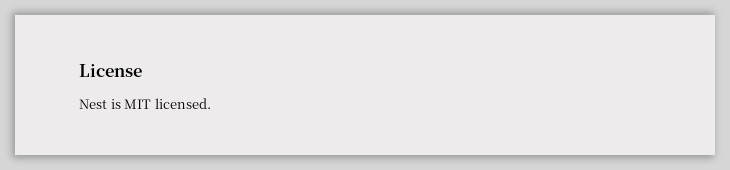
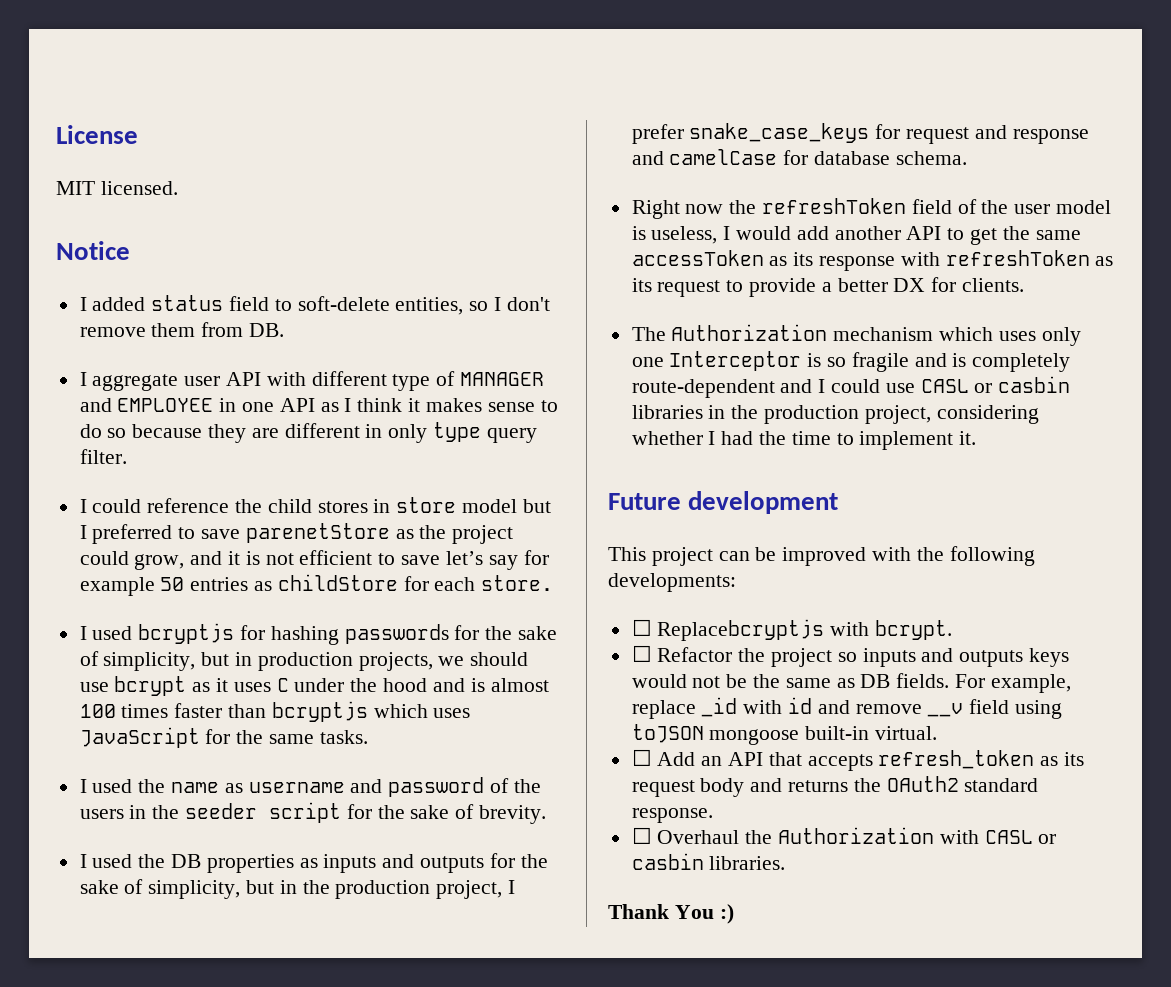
[79,99,121,109] Nest is -> (138, 134) none
(211, 103) none -> [56,241,130,260] [79,295,550,315] [79,322,285,337] [79,371,545,391] [79,398,558,412] [79,422,537,443] [79,449,127,464] [79,497,551,513] [79,523,514,544] [79,550,549,570] [79,574,554,596] [79,623,558,645] [79,651,529,671] [79,676,549,696] [79,701,471,722] [79,727,368,748] [79,777,541,797] [79,802,547,824] [79,853,548,873] [79,879,516,899] [631,123,1089,144] [631,149,967,165] [631,198,1112,219] [631,226,1081,245] [631,250,1114,271] [631,277,1025,297] [631,324,1081,346] [631,351,1071,372] [631,376,1071,398] [631,405,1039,424] [631,431,977,450] [608,491,839,514] [608,546,1035,566] [608,573,736,592] [631,619,953,641] [631,645,1070,667] [631,673,1071,693] [631,697,1063,719] [631,724,938,745] [631,749,1085,771] [631,776,1039,797] [631,808,713,823] [631,827,1057,844] [631,853,786,870] [608,904,734,924] // Notice // I added status field to soft-delete entities, so I don't remove them from DB. // I aggregate user API with different type of MANAGER and EMPLOYEE in one API as I think it makes sense to do so because they are different in only type query filter. // I could reference the child stores in store model but I preferred to save parenetStore as the project could grow, and it is not efficient to save let’s say for example 50 entries as childStore for each store. // I used bcryptjs for hashing passwords for the sake of simplicity, but in production projects, we should use bcrypt as it uses C under the hood and is almost 100 times faster than bcryptjs which uses JavaScript for the same tasks. // I used the name as username and password of the users in the seeder script for the sake of brevity. // I used the DB properties as inputs and outputs for the sake of simplicity, but in the production project, I prefer snake_case_keys for request and response and camelCase for database schema. // Right now the refreshToken field of the user model is useless, I would add another API to get the same accessToken as its response with refreshToken as its request to provide a better DX for clients. // The Authorization mechanism which uses only one Interceptor is so fragile and is completely route-dependent and I could use CASL or casbin libraries in the production project, considering whether I had the time to implement it. // Future development // This project can be improved with the following developments: // ☐ Replacebcryptjs with bcrypt. // ☐ Refactor the project so inputs and outputs keys would not be the same as DB fields. For example, replace _id with id and remove __v field using toJSON mongoose built-in virtual. // ☐ Add an API that accepts refresh_token as its request body and returns the OAuth2 standard response. // ☐ Overhaul the Authorization with CASL or casbin libraries. // Thank You :)

